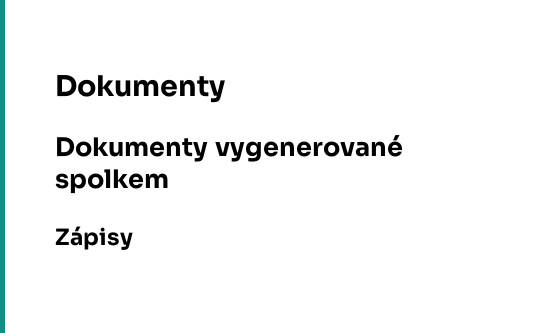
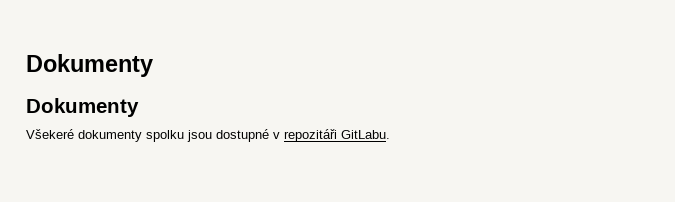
[214,135,403,162] [55,169,169,194] [55,226,133,250] vygenerované spolkem // Zápisy -> [26,129,390,142] // Všekeré dokumenty spolku jsou dostupné v repozitáři GitLabu.

